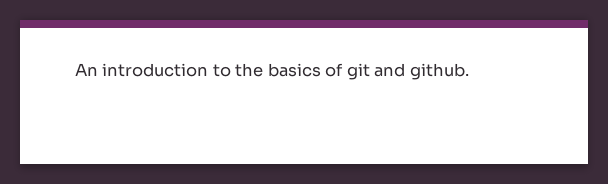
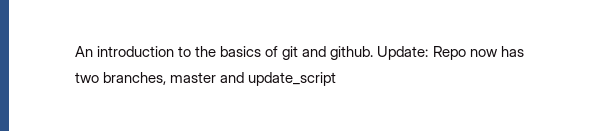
(469, 71) none -> [377,46,524,60] [75,72,337,86] Update: Repo now has two branches, master and update_script

